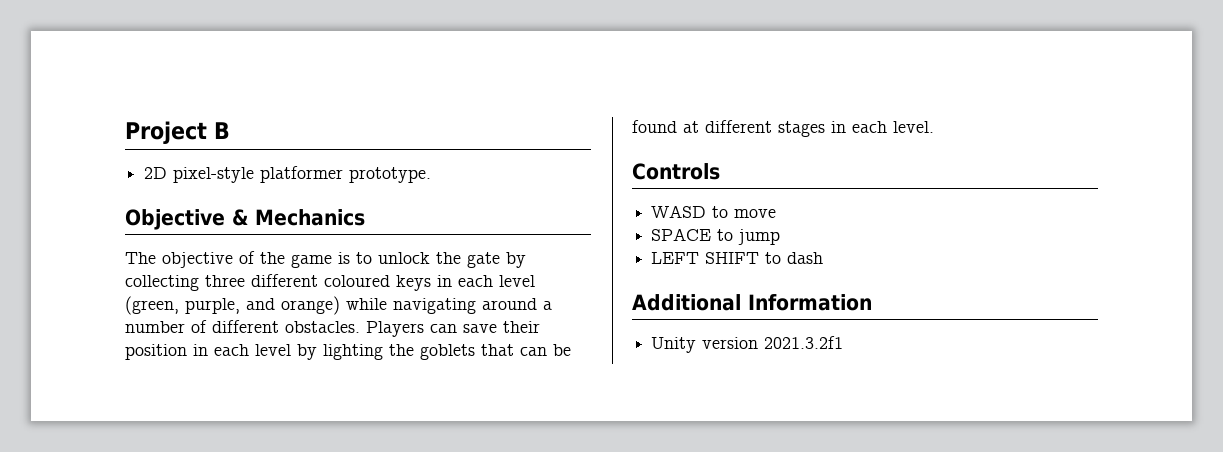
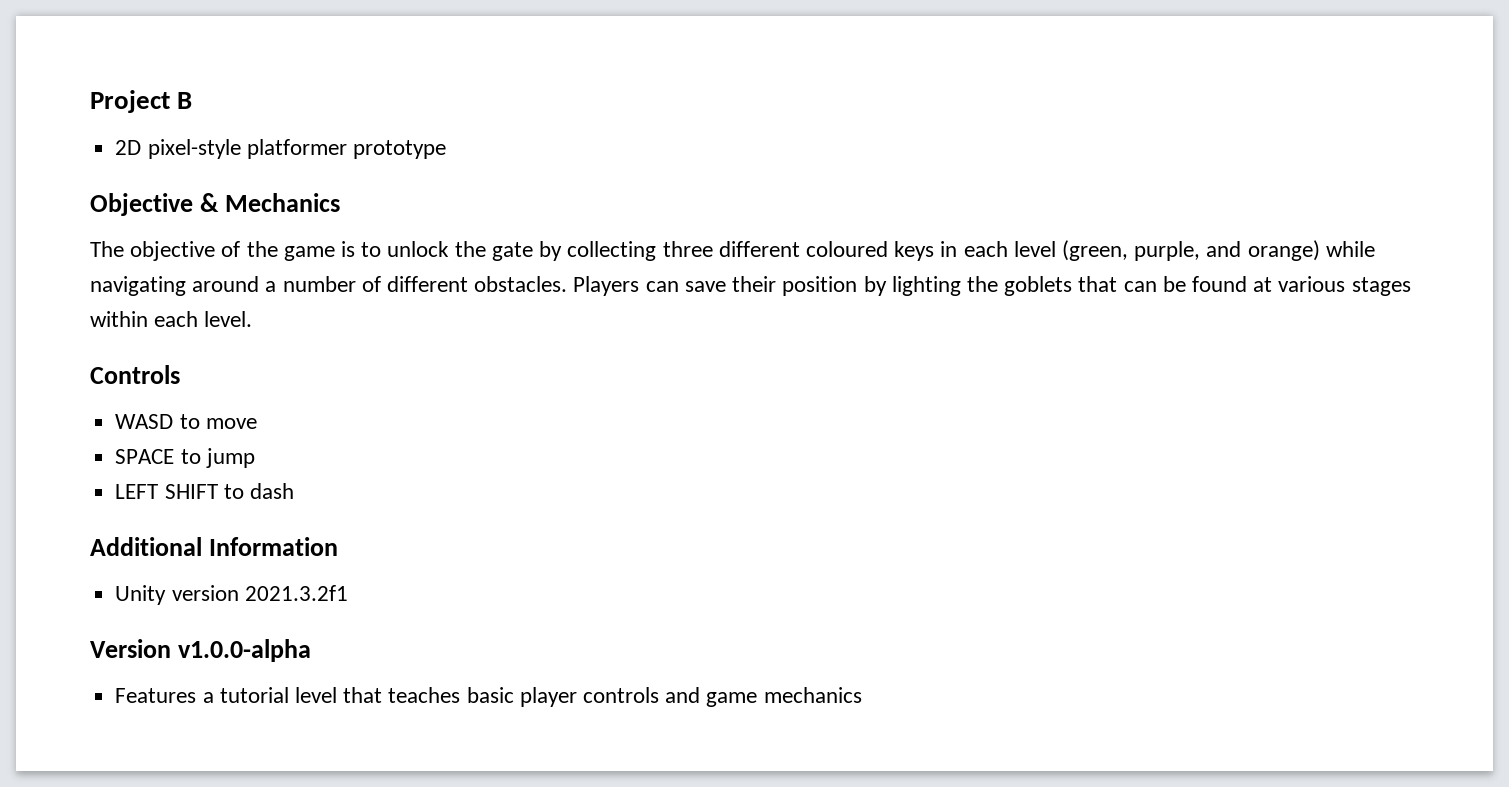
[349,167,432,183] prototype. -> [352,140,446,159] prototype
[193,344,291,356] in each level -> (858, 286) none
[705,120,846,137] different stages in -> [1278,276,1411,296] [90,311,148,327] various stages within
(844, 342) none -> [90,639,311,662] [115,687,862,707] // Version v1.0.0-alpha // Features a tutorial level that teaches basic player controls and game mechanics

